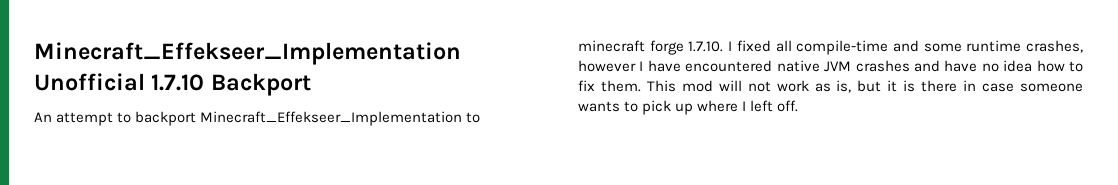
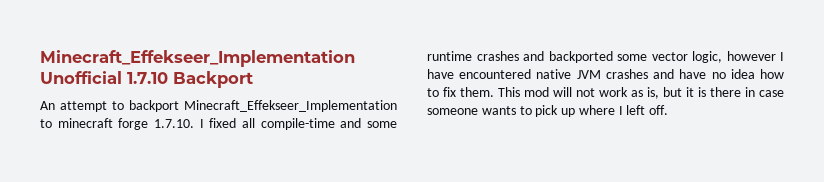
[1026,40,1083,53] crashes, -> [476,51,722,63] crashes and backported some vector logic,

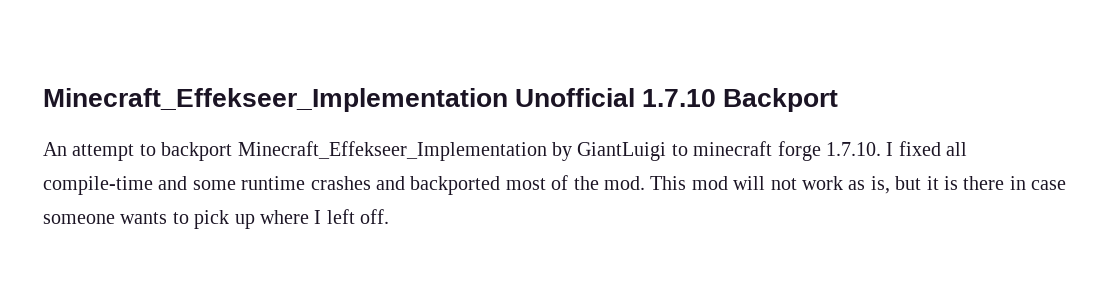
(397, 106) none -> [552,142,667,161] by GiantLuigi
[617,51,784,63] [427,69,784,79] [427,87,494,97] some vector logic, however I have encountered native JVM crashes and have no idea how to fix them. -> [505,175,645,190] most of the mod.

